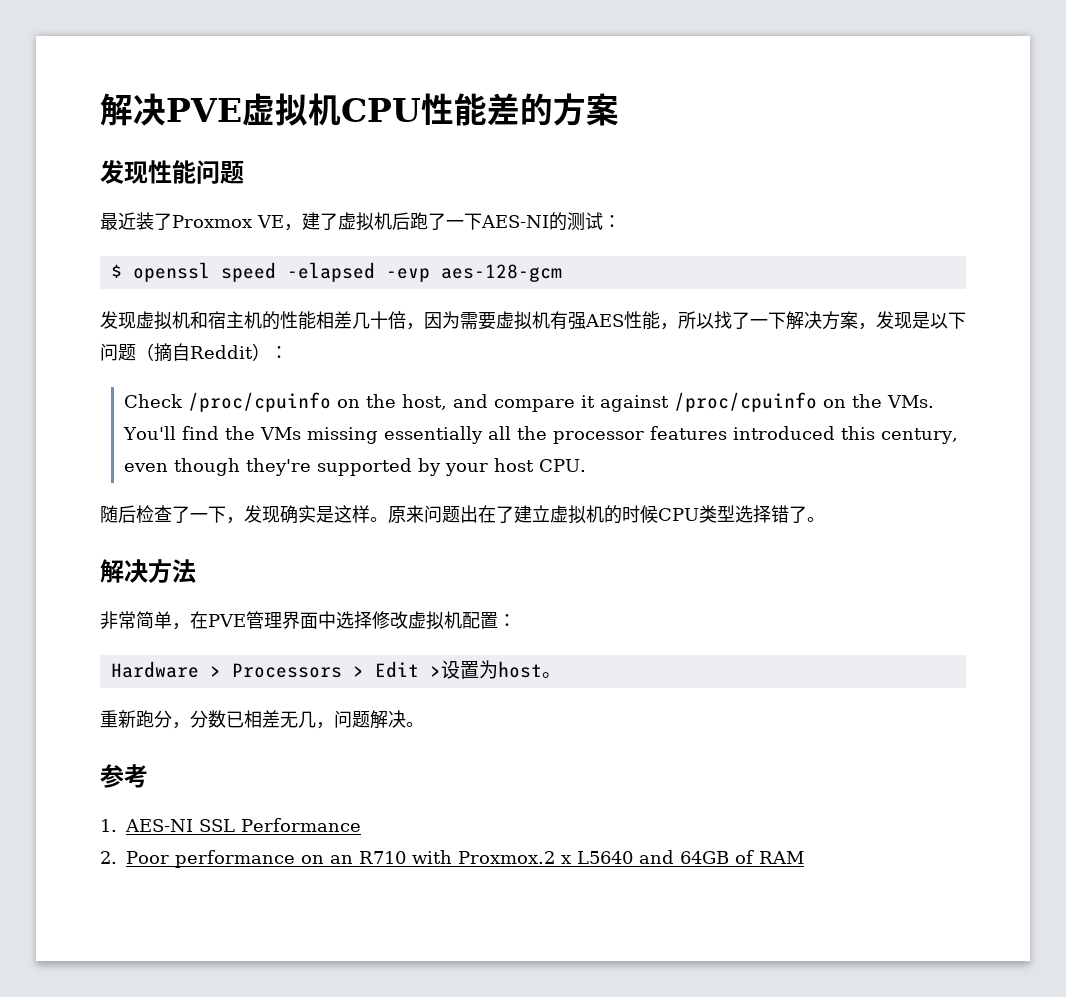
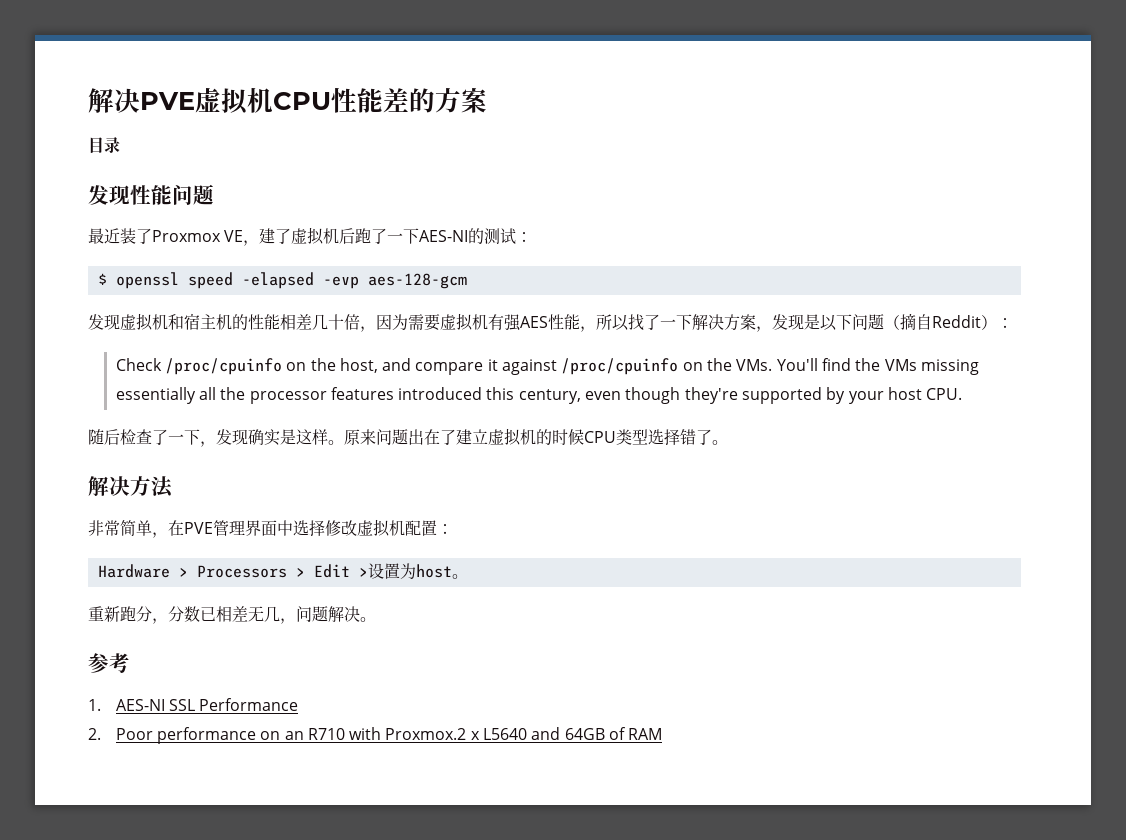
(619, 109) none -> [88,137,120,153] // 目录

